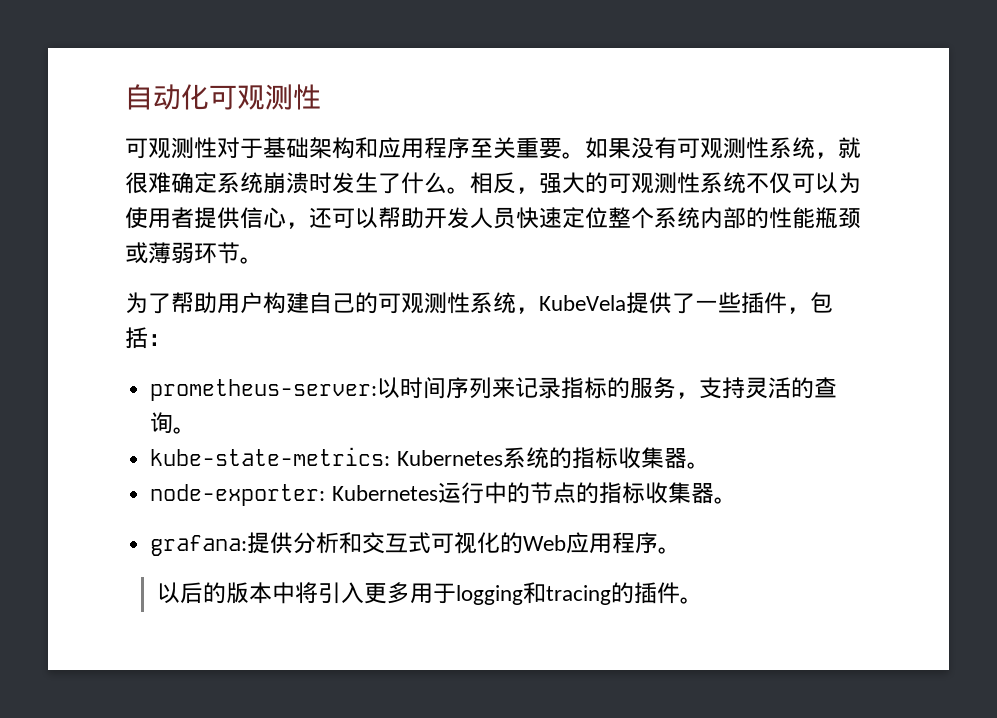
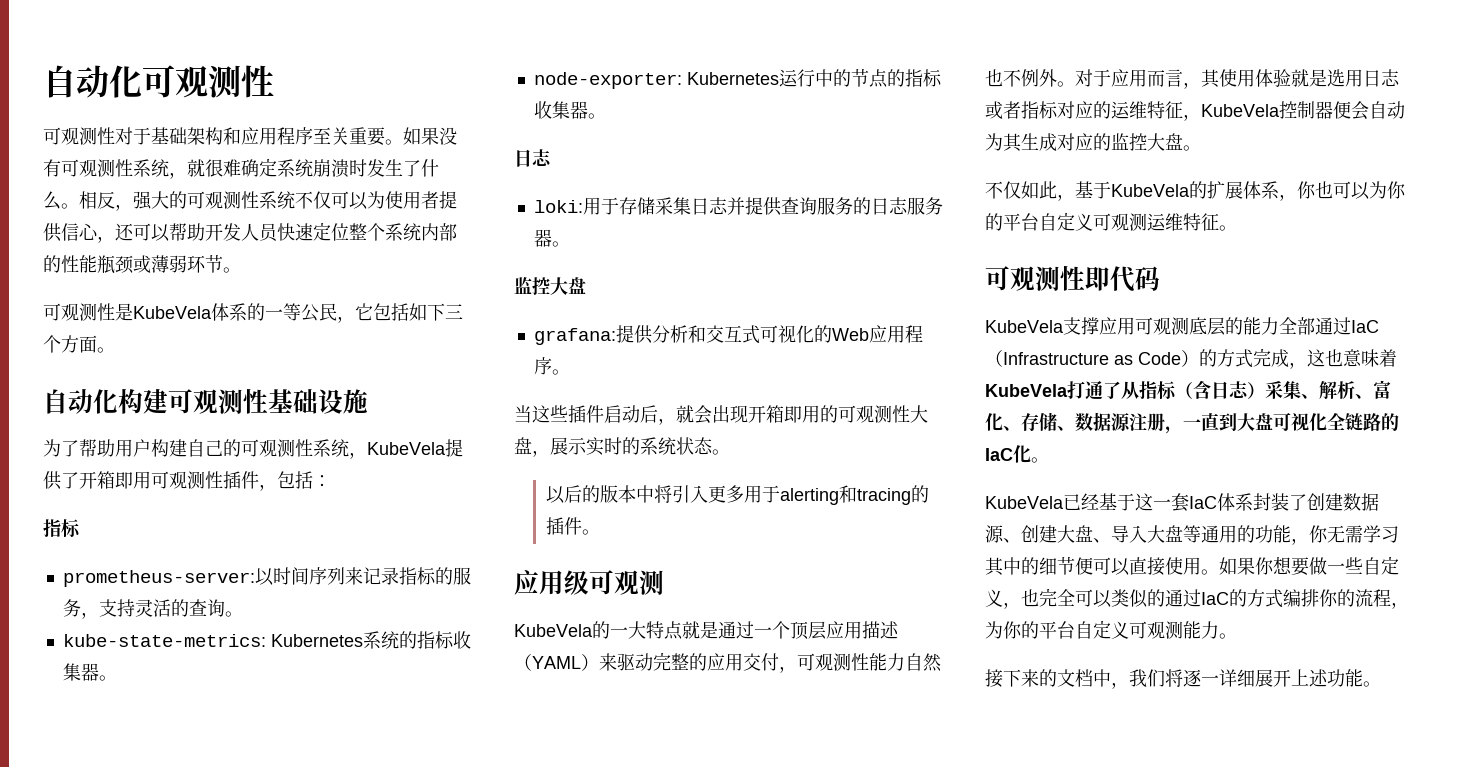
(263, 260) none -> [43,303,463,323] [43,335,115,353] [43,388,368,414] // 可观测性是KubeVela体系的一等公民，它包括如下三个方面。 // 自动化构建可观测性基础设施
[695,292,741,313] 一些 -> [79,471,223,489] 开箱即用可观测性
(171, 340) none -> [43,519,81,538] // 指标
(737, 500) none -> [514,149,552,167] [533,197,943,216] [533,229,570,247] [514,277,586,295] // 日志 // loki:用于存储采集日志并提供查询服务的日志服务器。 // 监控大盘
(682, 550) none -> [514,405,928,425] [514,437,730,457] // 当这些插件启动后，就会出现开箱即用的可观测性大盘，展示实时的系统状态。
[455,585,523,605] logging -> [779,488,839,505] alerting
(703, 600) none -> [514,570,664,595] [514,621,899,640] [514,652,942,673] [985,69,1400,89] [985,101,1405,121] [985,133,1201,152] [985,181,1406,201] [985,212,1237,231] [985,266,1160,292] [985,317,1379,336] [985,348,1397,369] [985,380,1391,400] [985,412,1399,434] [985,445,1049,463] [985,493,1379,512] [985,525,1399,545] [985,556,1399,576] [985,588,1409,609] [985,620,1237,639] [985,669,1381,689] // 应用级可观测 // KubeVela的一大特点就是通过一个顶层应用描述（YAML）来驱动完整的应用交付，可观测性能力自然也不例外。对于应用而言，其使用体验就是选用日志或者指标对应的运维特征，KubeVela控制器便会自动为其生成对应的监控大盘。 // 不仅如此，基于KubeVela的扩展体系，你也可以为你的平台自定义可观测运维特征。 // 可观测性即代码 // KubeVela支撑应用可观测底层的能力全部通过IaC（Infrastructure as Code）的方式完成，这也意味着KubeVela打通了从指标（含日志）采集、解析、富化、存储、数据源注册，一直到大盘可视化全链路的IaC化。 // KubeVela已经基于这一套IaC体系封装了创建数据源、创建大盘、导入大盘等通用的功能，你无需学习其中的细节便可以直接使用。如果你想要做一些自定义，也完全可以类似的通过IaC的方式编排你的流程，为你的平台自定义可观测能力。 // 接下来的文档中，我们将逐一详细展开上述功能。

